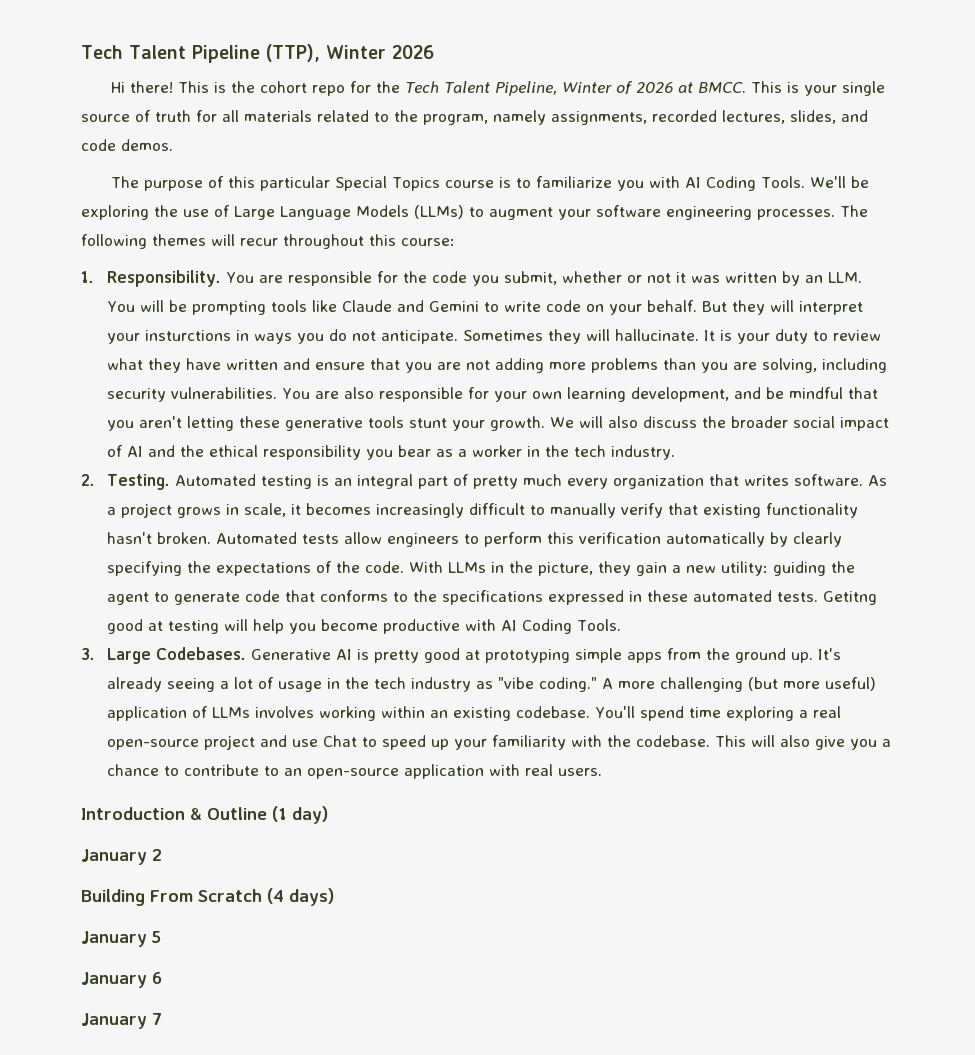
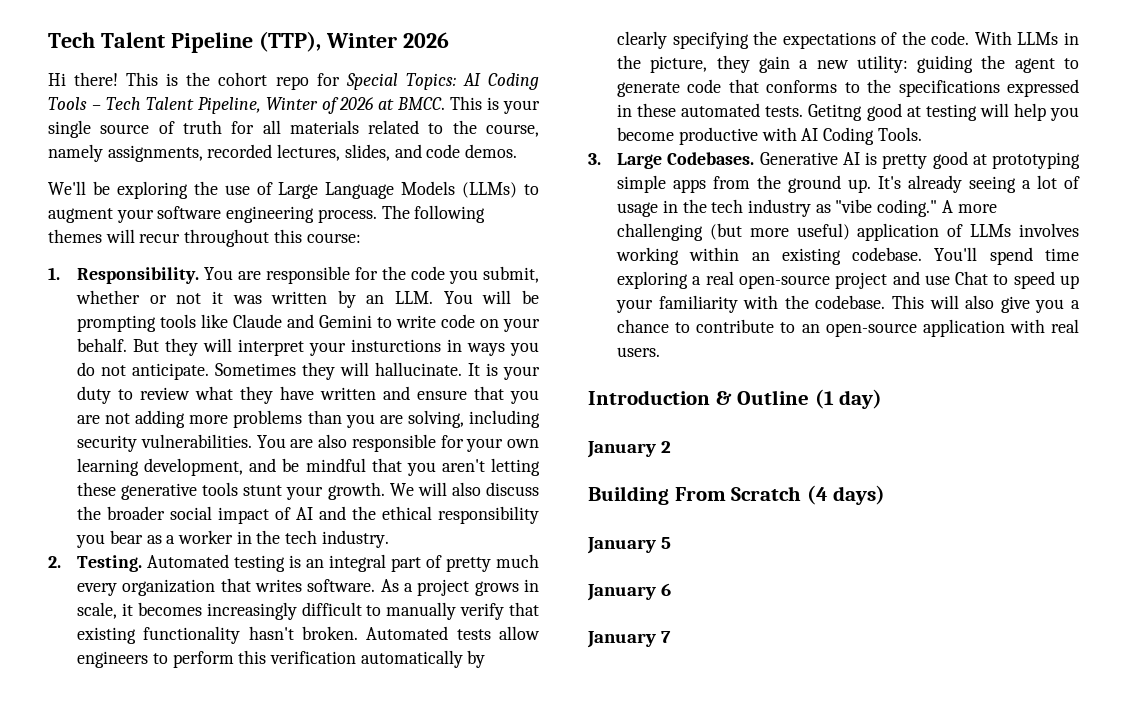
[375,81,400,93] the -> [345,73,539,90] [48,97,101,110] Special Topics: AI Coding Tools –
[423,114,488,125] program, -> [486,124,540,137] course,
[110,176,805,191] The purpose of this particular Special Topics course is to familiarize you with AI Coding Tools. -> (518, 151) none
[757,209,835,220] processes. -> [317,209,377,223] process.

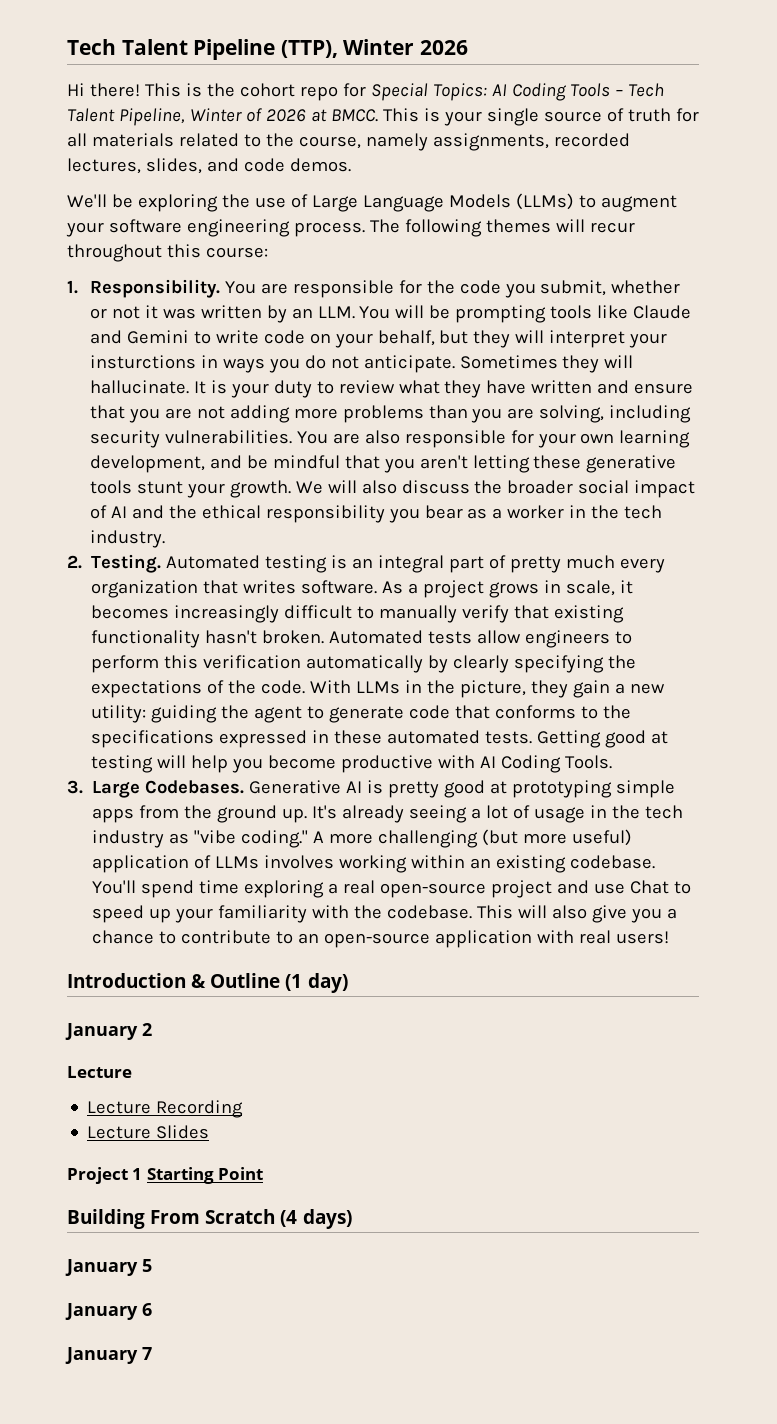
[77,338,160,352] behalf. But -> [377,330,469,346] behalf, but
[808,104,863,121] Getitng -> [537,730,602,748] Getting
[617,347,661,357] users. -> [616,931,670,944] users!
(672, 447) none -> [67,1066,132,1078] [87,1100,244,1118] [87,1125,210,1139] [67,1167,264,1184] // Lecture // Lecture Recording // Lecture Slides // Project 1 Starting Point

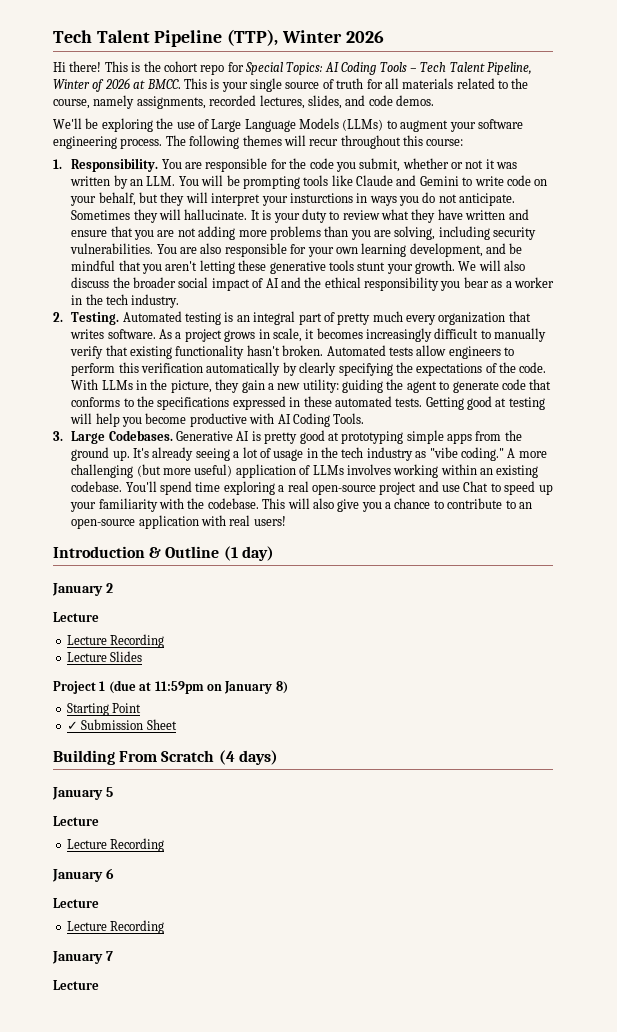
(143, 1174) none -> [108,680,288,694] (due at 11:59pm on January 8) //
(264, 1173) none -> [66,719,177,730] // ✓ Submission Sheet
(152, 1265) none -> [53,816,99,826] [66,838,165,852] // Lecture // Lecture Recording
(152, 1309) none -> [53,898,99,908] [66,920,165,934] // Lecture // Lecture Recording
(152, 1353) none -> [53,980,99,990] // Lecture

